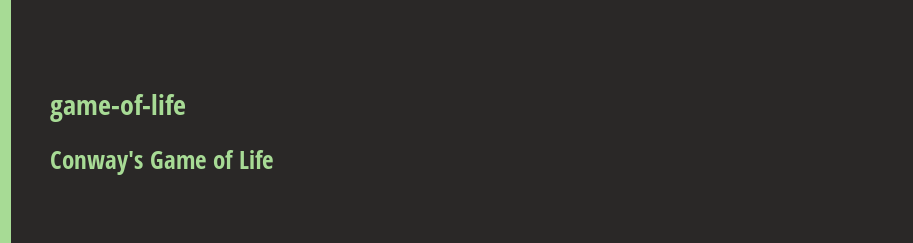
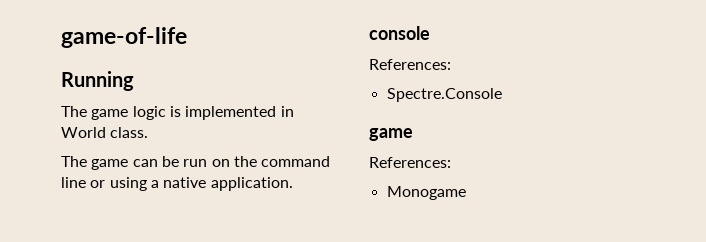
[50,150,274,175] Conway's Game of Life -> [61,71,134,91] [61,106,294,120] [61,127,149,138] [61,156,331,170] [61,177,293,191] [369,26,430,40] [369,59,451,70] [386,88,502,102] [369,128,413,141] [369,157,451,168] [386,186,466,200] Running // The game logic is implemented in World class. // The game can be run on the command line or using a native application. // console // References: // Spectre.Console // game // References: // Monogame

